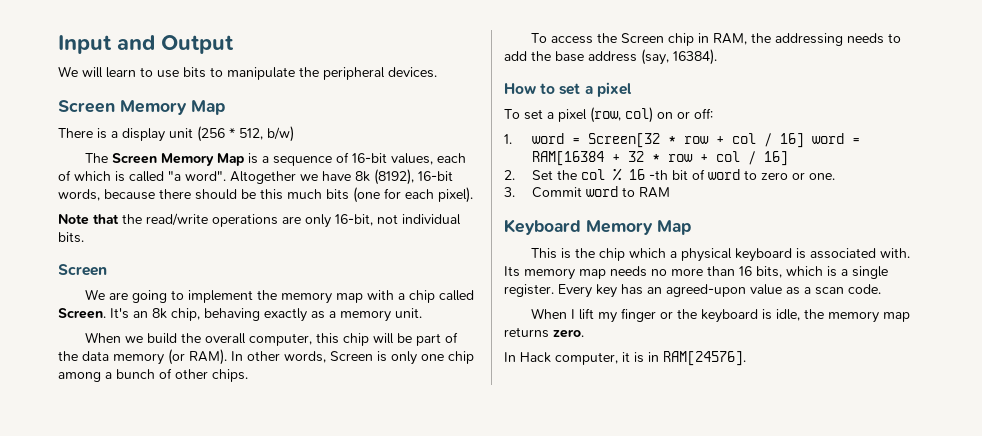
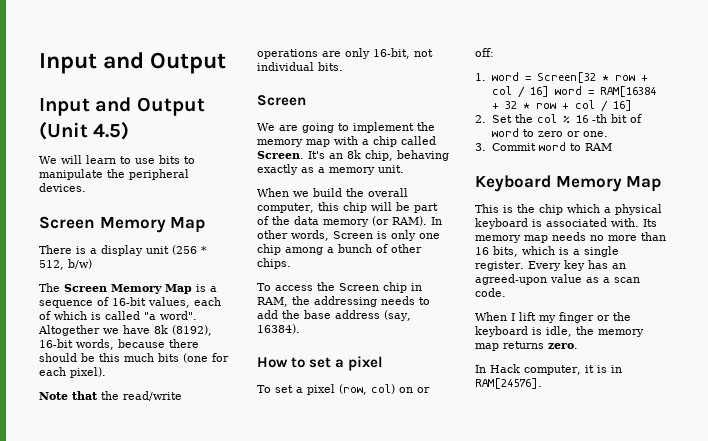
[58,35,234,54] Input and Output -> [39,52,227,74] [39,97,205,116] [39,121,130,140] Input and Output // Input and Output (Unit 4.5)

